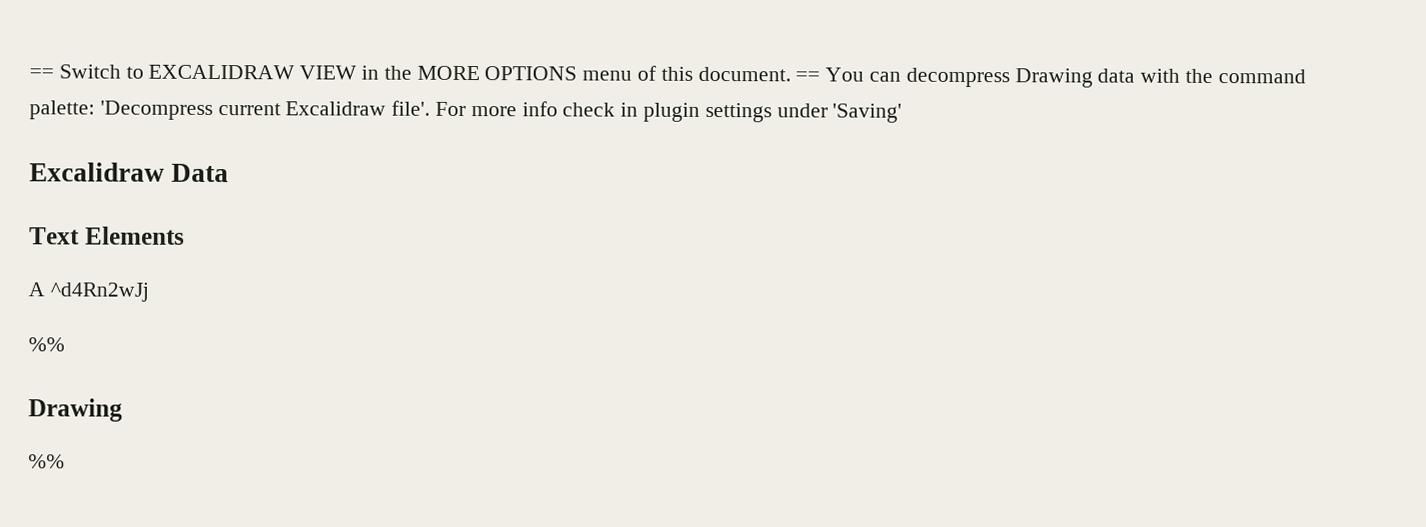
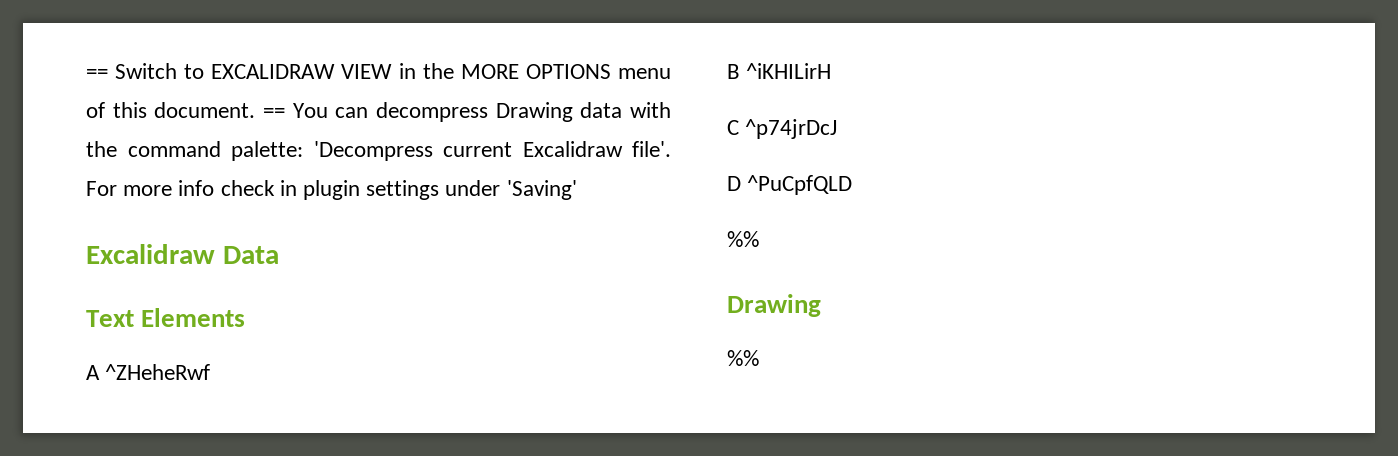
[49,282,149,302] ^d4Rn2wJj -> [105,364,211,380] [727,63,832,79] [727,119,838,139] [727,175,853,195] ^ZHeheRwf // B ^iKHILirH // C ^p74jrDcJ // D ^PuCpfQLD

